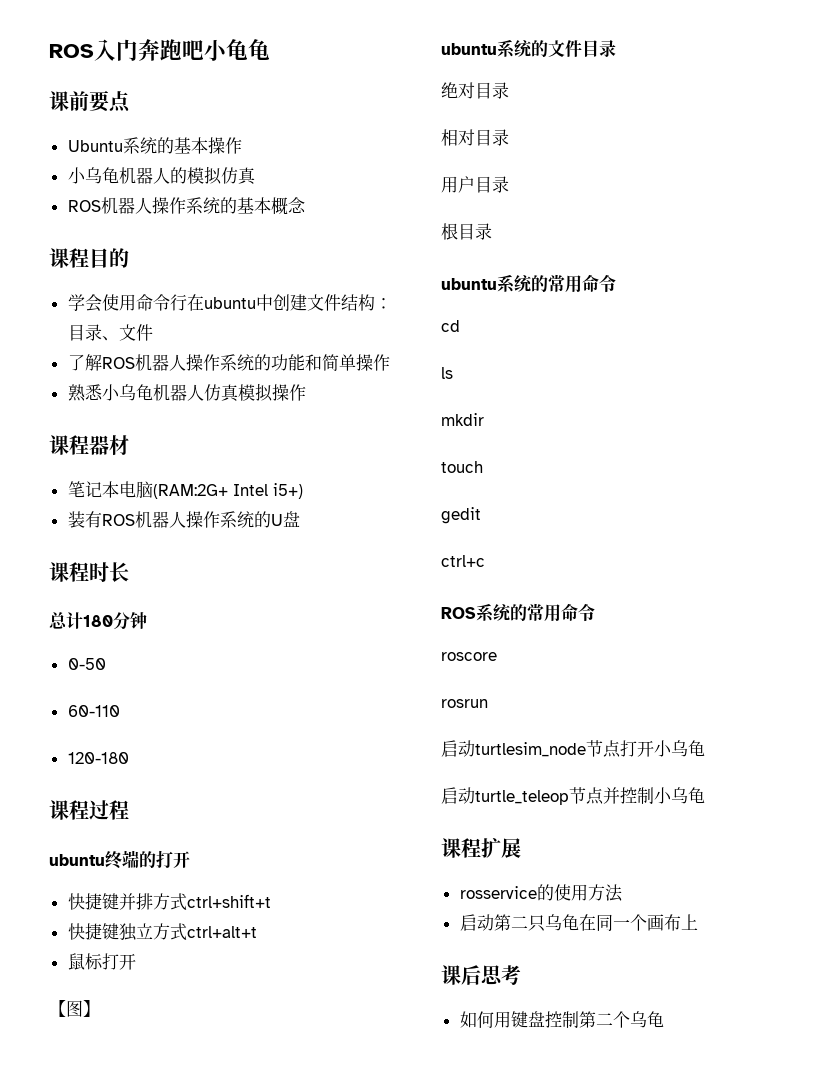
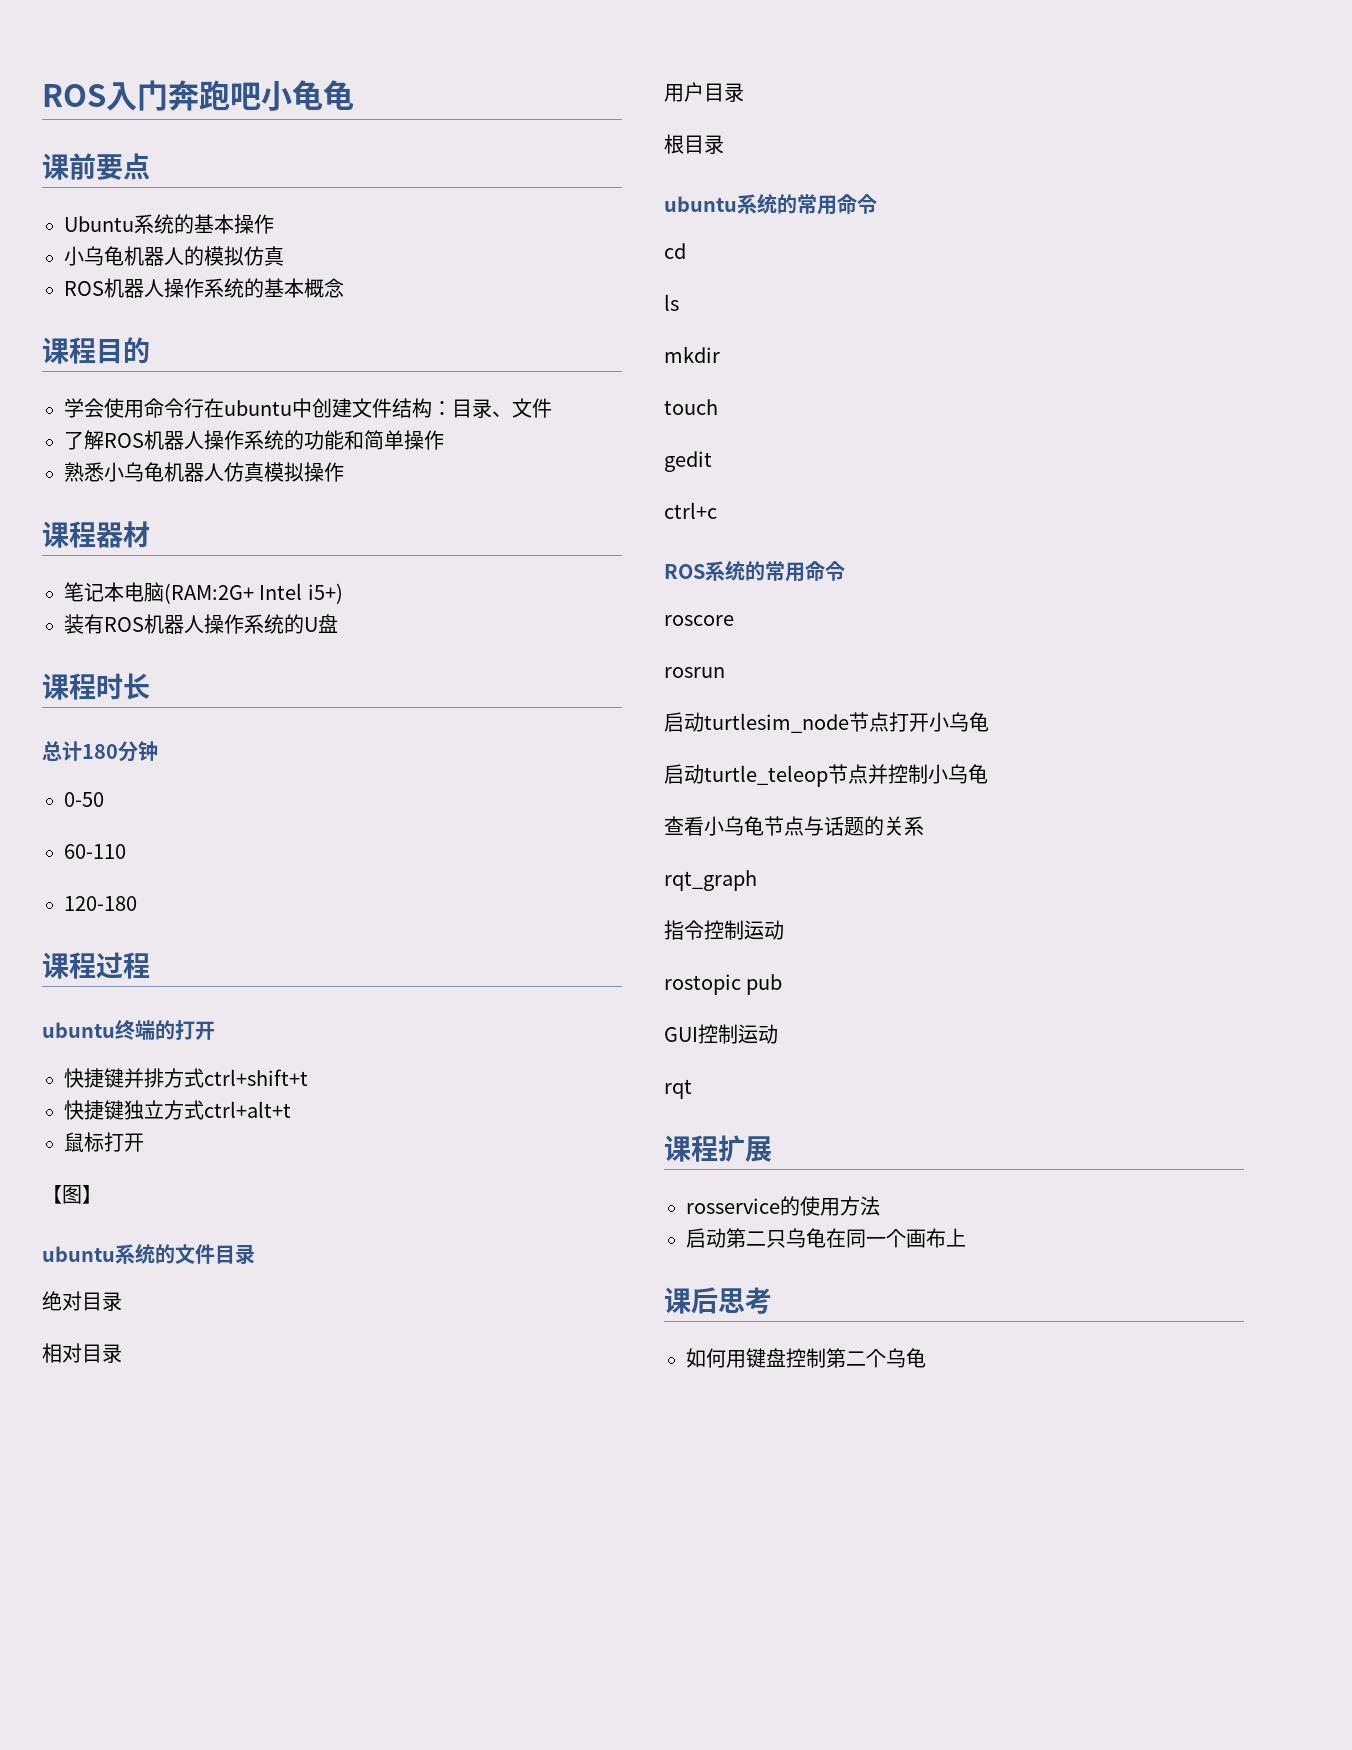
(705, 795) none -> [664,816,924,836] [664,870,757,891] [664,920,784,940] [664,974,783,995] [664,1024,778,1044] [664,1079,692,1099] // 查看小乌龟节点与话题的关系 // rqt_graph // 指令控制运动 // rostopic pub // GUI控制运动 // rqt

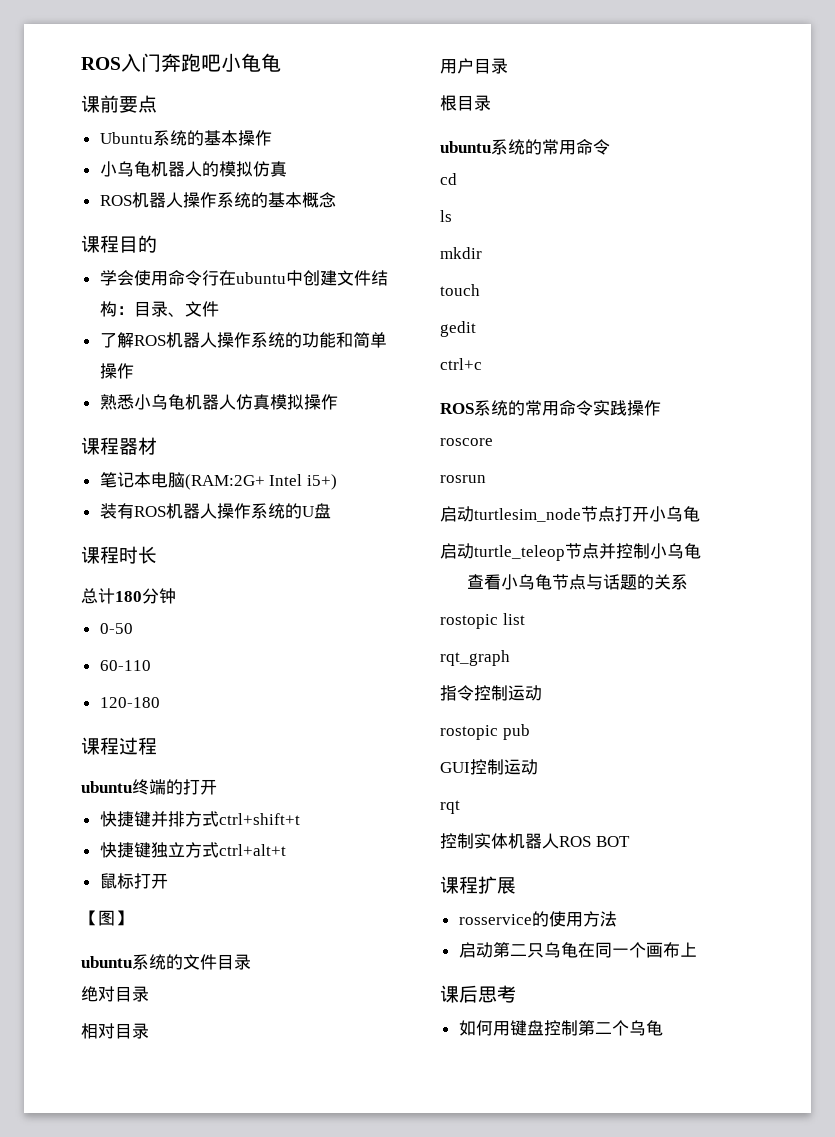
(845, 571) none -> [593,400,661,416] 实践操作
(924, 826) none -> [440,613,525,629] // rostopic list
(692, 1089) none -> [440,833,630,849] // 控制实体机器人ROS BOT

